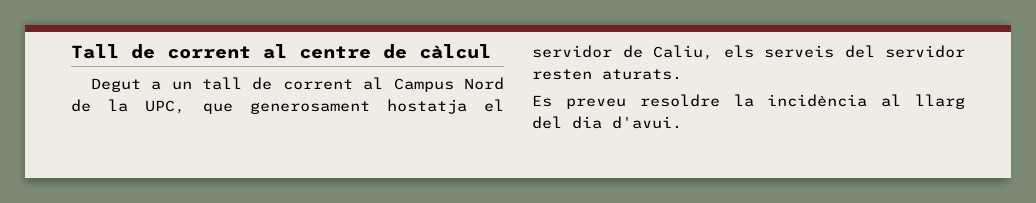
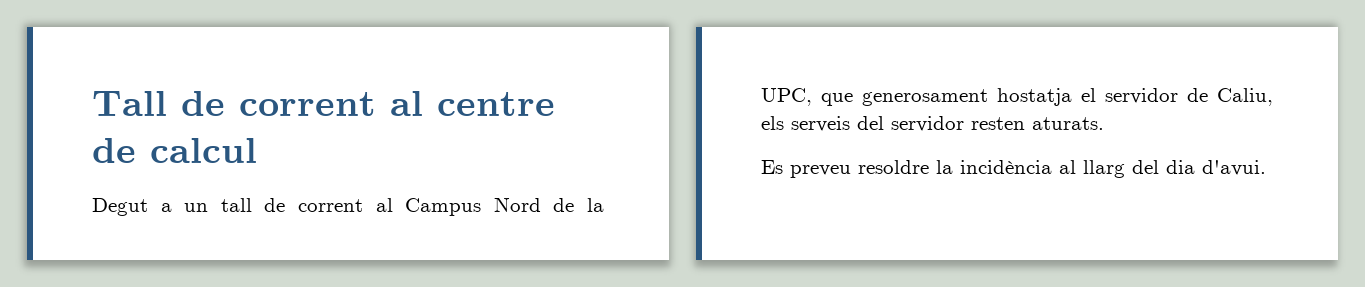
[419,44,491,59] càlcul -> [150,138,257,163] calcul

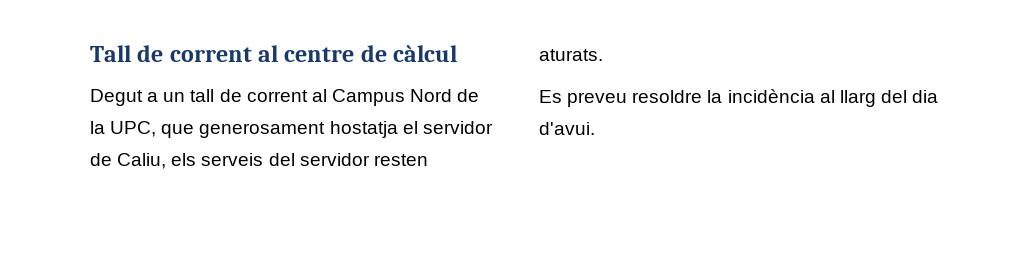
[150,138,257,163] calcul -> [393,45,458,62] càlcul

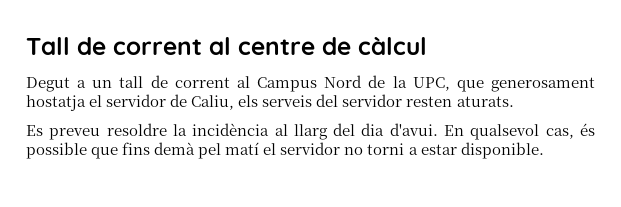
(595, 128) none -> [444,123,595,140] [26,142,544,159] En qualsevol cas, és possible que fins demà pel matí el servidor no torni a estar disponible.

